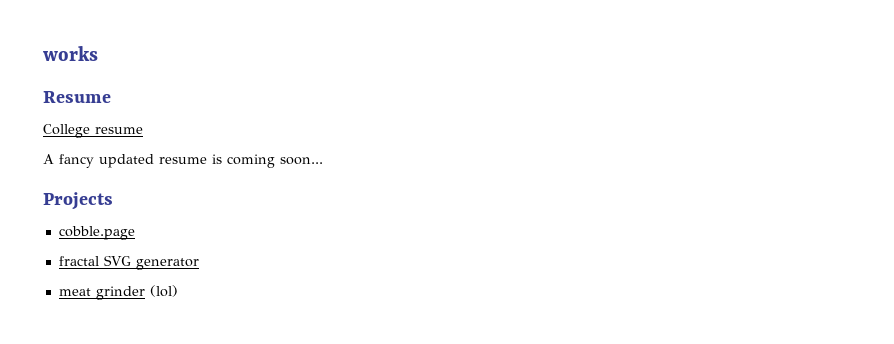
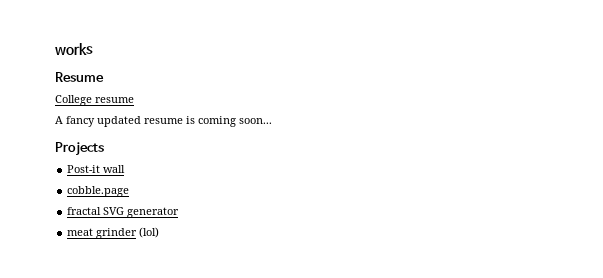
(113, 201) none -> [67,165,126,173] // Post-it wall

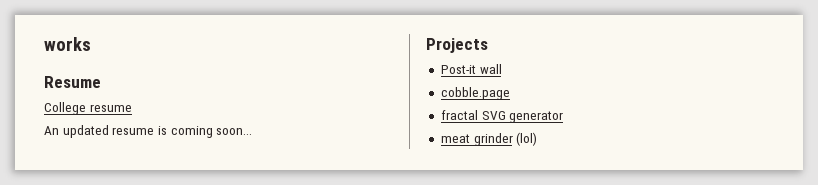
[55,116,95,127] A fancy -> [44,126,59,135] An

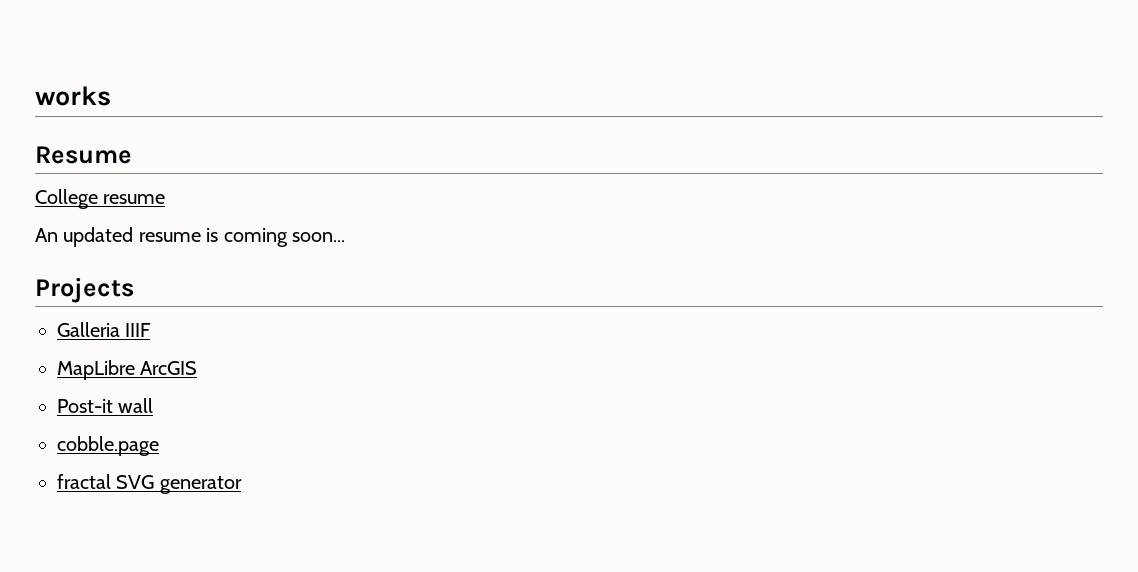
(488, 45) none -> [57,322,152,337] [57,360,198,380] // Galleria IIIF // MapLibre ArcGIS
[440,132,538,146] // meat grinder (lol) -> (242, 485) none

